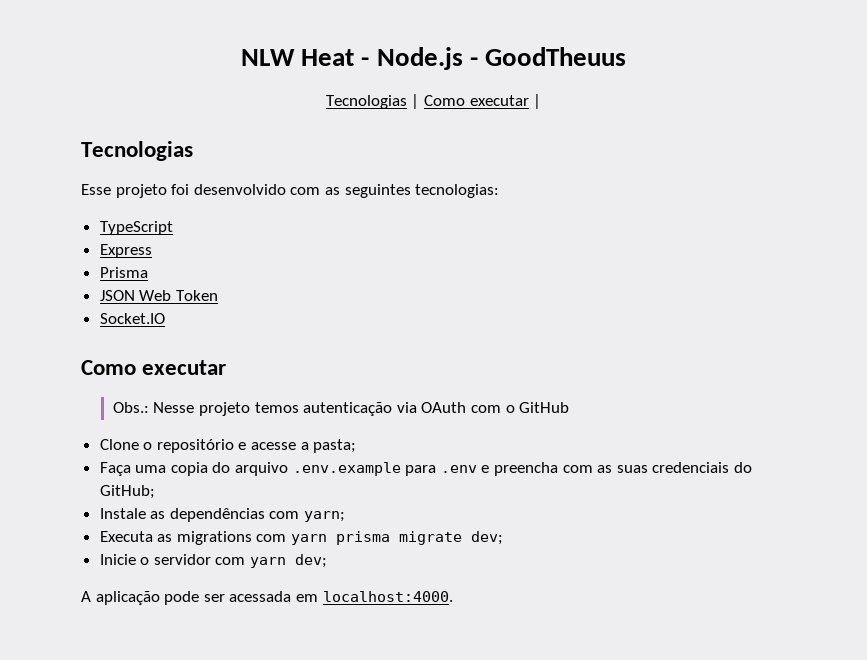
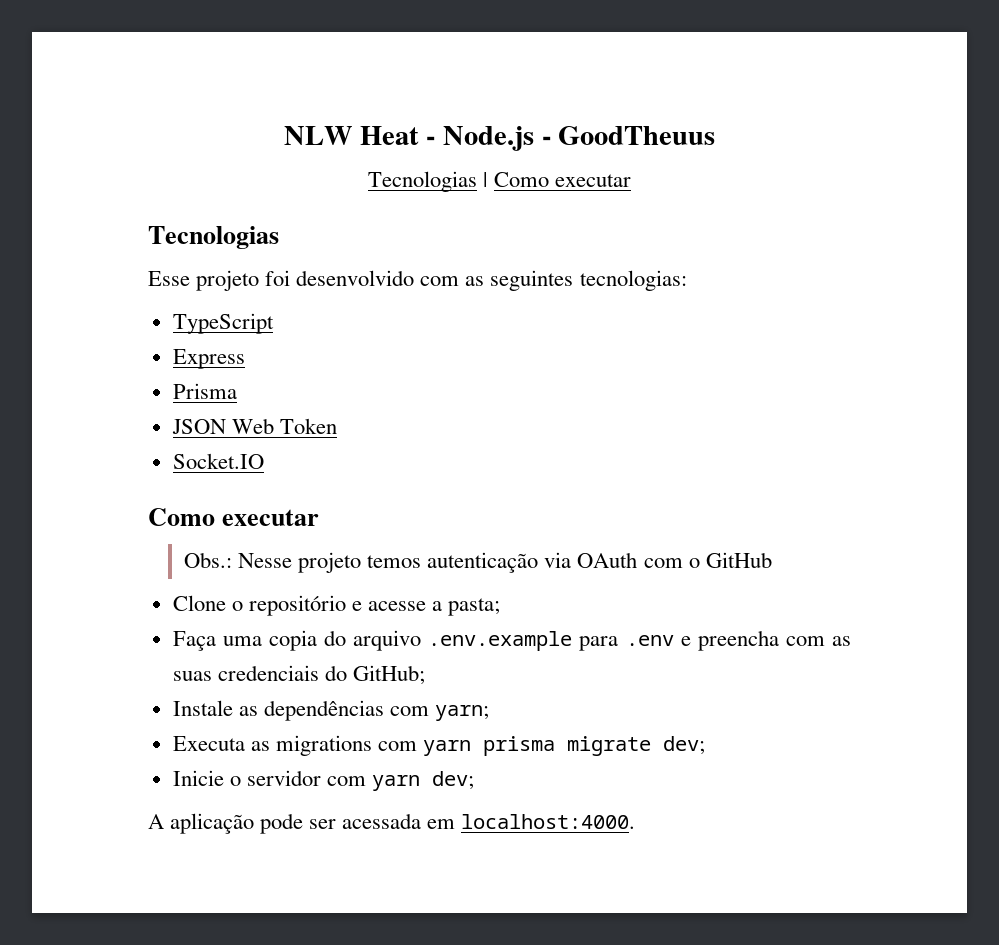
[533,94,542,109] | -> (632, 180) none

